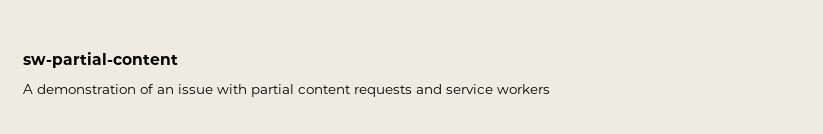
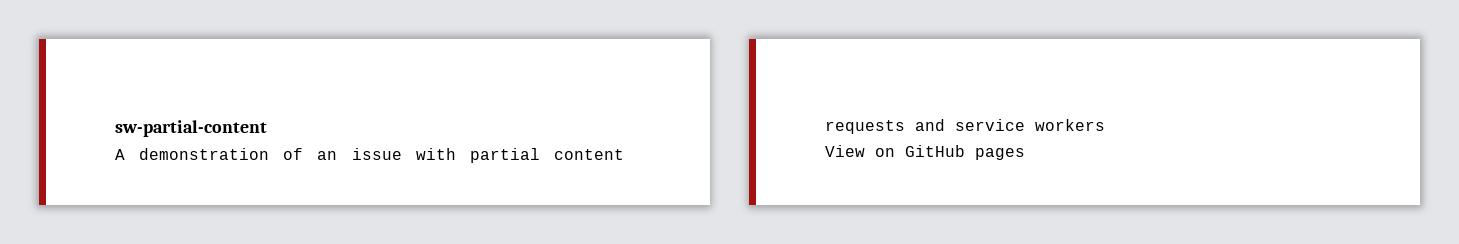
(550, 89) none -> [825,145,1025,160] // View on GitHub pages

